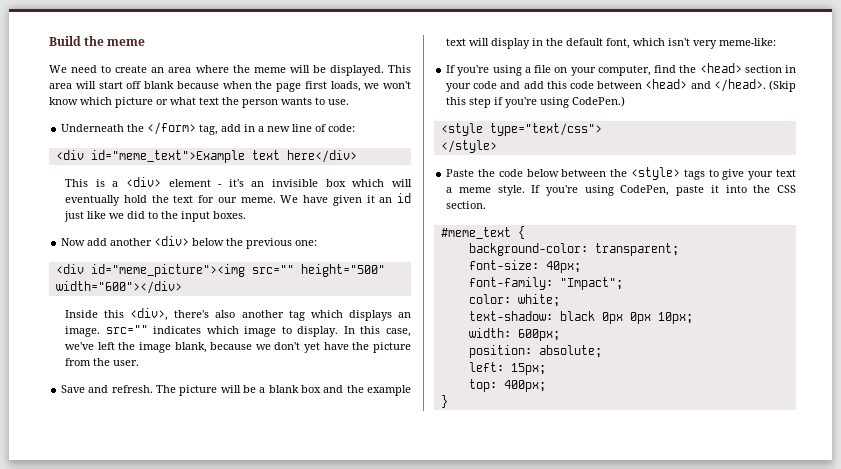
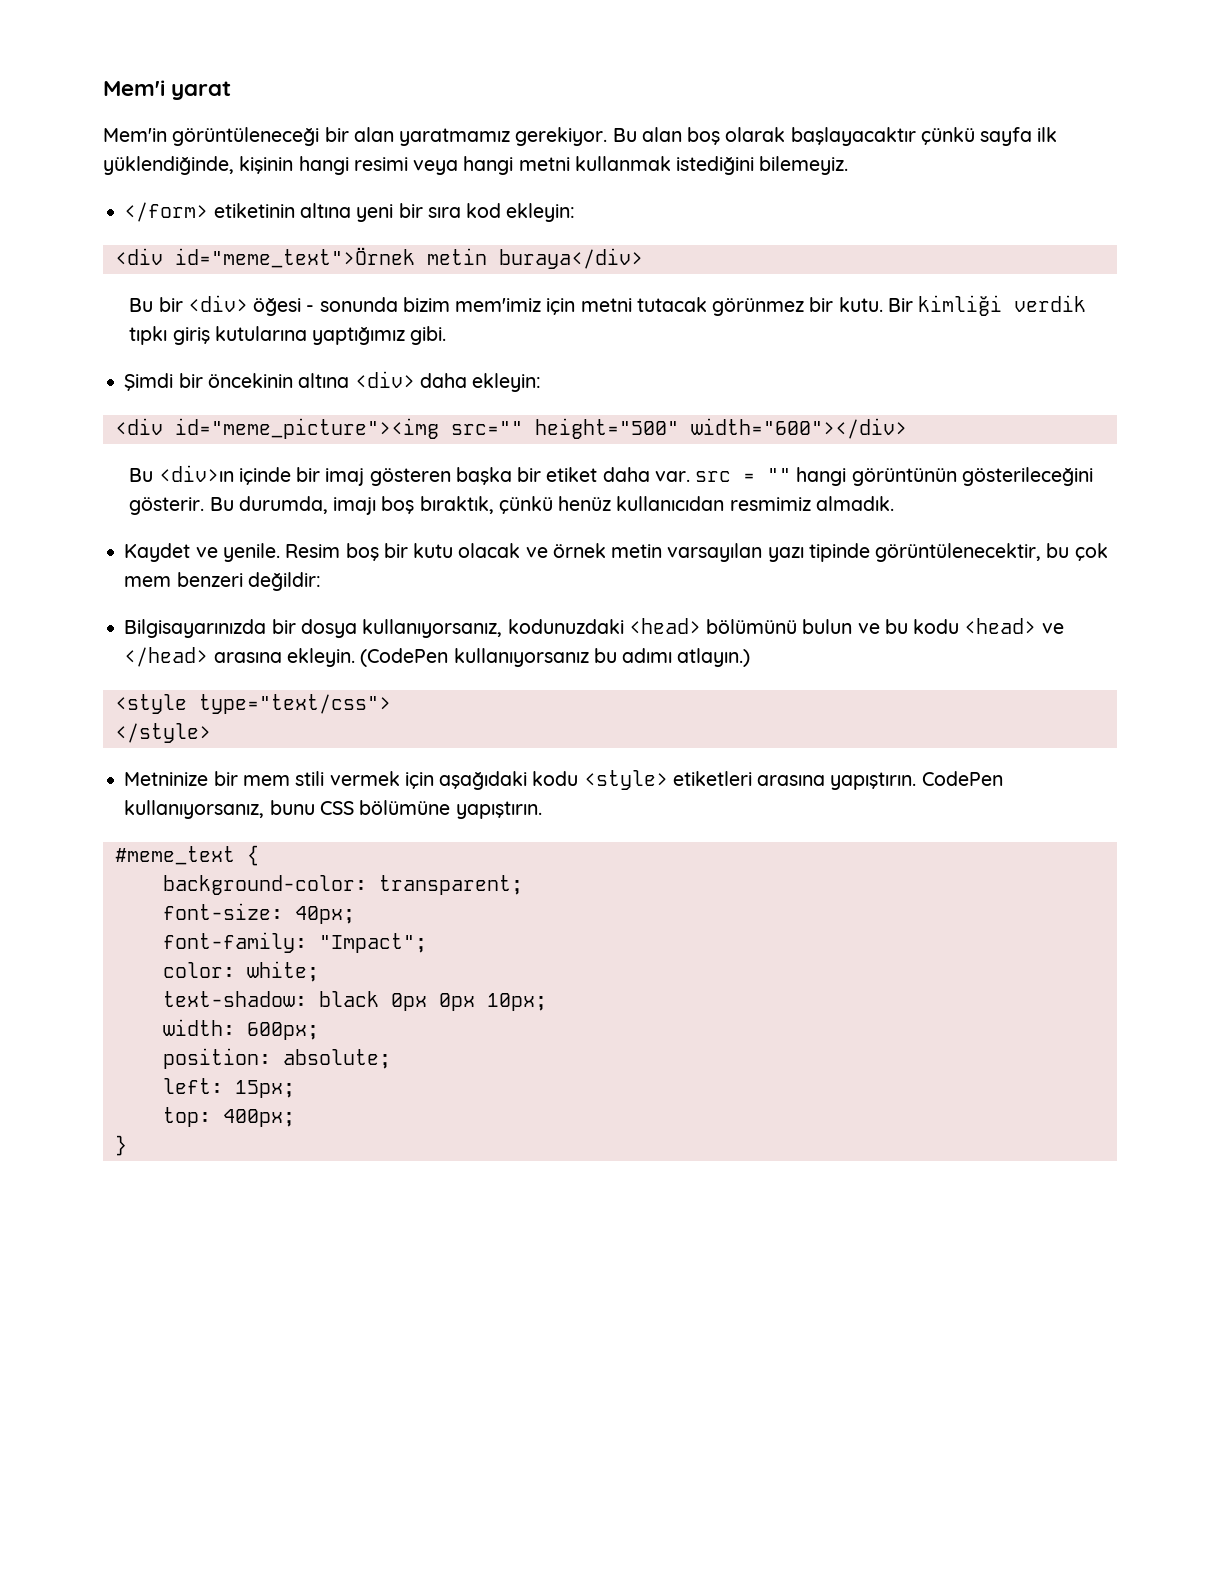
[49,36,146,46] [49,65,411,76] [49,81,411,92] [49,97,349,108] [61,122,356,135] [55,150,357,163] [65,177,412,187] [65,193,412,206] [64,211,247,222] [61,236,318,249] Build the meme // We need to create an area where the meme will be displayed. This area will start off blank because when the page first loads, we won't know which picture or what text the person wants to use. // Underneath the </form> tag, add in a new line of code: // <div id="meme_text">Example text here</div> // This is a <div> element - it's an invisible box which will eventually hold the text for our meme. We have given it an id just like we did to the input boxes. // Now add another <div> below the previous one: -> [103,80,232,100] [103,127,1058,146] [103,156,849,175] [124,202,576,222] [114,247,643,269] [129,295,1087,316] [129,326,447,345] [124,371,542,392] Mem'i yarat // Mem'in görüntüleneceği bir alan yaratmamız gerekiyor. Bu alan boş olarak başlayacaktır çünkü sayfa ilk yüklendiğinde, kişinin hangi resimi veya hangi metni kullanmak istediğini bilemeyiz. // </form> etiketinin altına yeni bir sıra kod ekleyin: // <div id="meme_text">Örnek metin buraya</div> // Bu bir <div> öğesi - sonunda bizim mem'imiz için metni tutacak görünmez bir kutu. Bir kimliği verdik tıpkı giriş kutularına yaptığımız gibi. // Şimdi bir öncekinin altına <div> daha ekleyin:
[65,308,411,321] [65,325,411,337] [65,342,411,353] [65,358,140,366] [61,385,411,396] [446,38,777,49] [446,63,796,76] [446,79,796,92] [446,96,626,108] [440,123,602,136] [440,140,497,153] [446,167,796,180] [446,185,796,196] [446,201,487,209] Inside this <div>, there's also another tag which displays an image. src="" indicates which image to display. In this case, we've left the image blank, because we don't yet have the picture from the user. // Save and refresh. The picture will be a blank box and the example text will display in the default font, which isn't very meme-like: // If you're using a file on your computer, find the <head> section in your code and add this code between <head> and </head>. (Skip this step if you're using CodePen.) // <style type="text/css"> // </style> // Paste the code below between the <style> tags to give your text a meme style. If you're using CodePen, paste it into the CSS section. -> [129,465,1093,486] [129,496,894,515] [124,543,1108,562] [124,572,321,591] [124,618,1064,638] [124,647,751,667] [114,694,391,714] [114,723,211,743] [124,770,1003,790] [124,800,542,819] Bu <div>ın içinde bir imaj gösteren başka bir etiket daha var. src = "" hangi görüntünün gösterileceğini gösterir. Bu durumda, imajı boş bıraktık, çünkü henüz kullanıcıdan resmimiz almadık. // Kaydet ve yenile. Resim boş bir kutu olacak ve örnek metin varsayılan yazı tipinde görüntülenecektir, bu çok mem benzeri değildir: // Bilgisayarınızda bir dosya kullanıyorsanız, kodunuzdaki <head> bölümünü bulun ve bu kodu <head> ve </head> arasına ekleyin. (CodePen kullanıyorsanız bu adımı atlayın.) // <style type="text/css"> // </style> // Metninize bir mem stili vermek için aşağıdaki kodu <style> etiketleri arasına yapıştırın. CodePen kullanıyorsanız, bunu CSS bölümüne yapıştırın.

